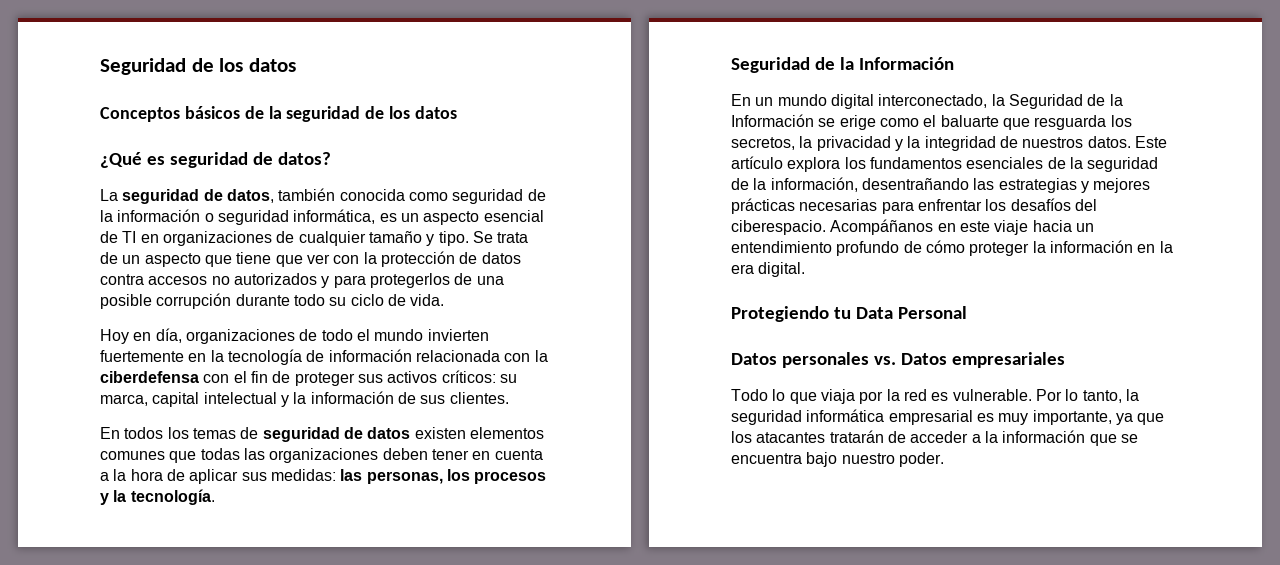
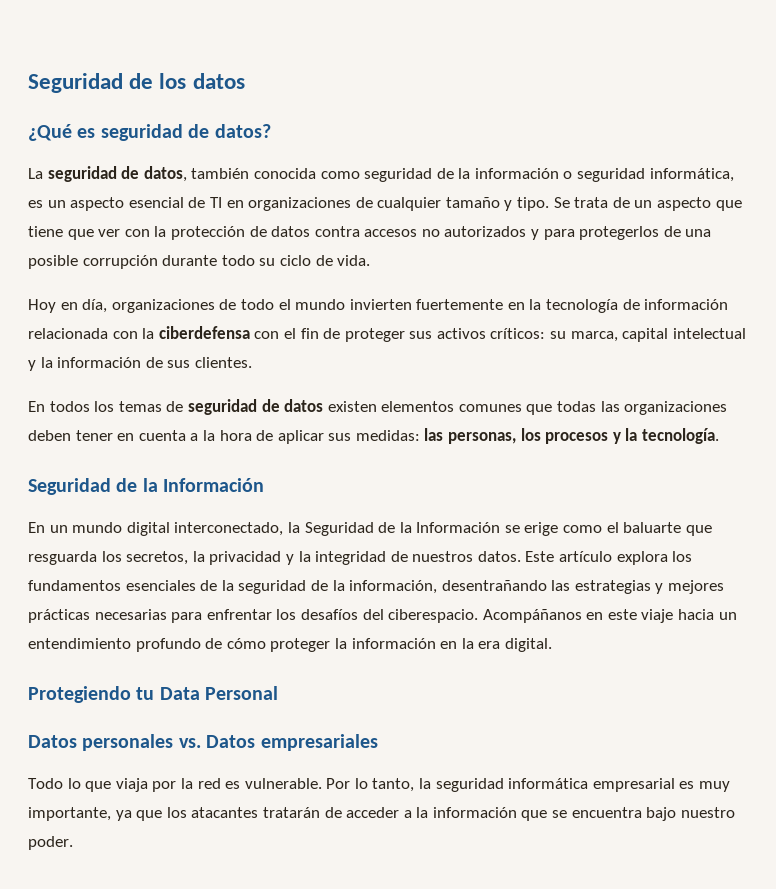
[100,106,458,122] // Conceptos básicos de la seguridad de los datos -> (245, 81) none

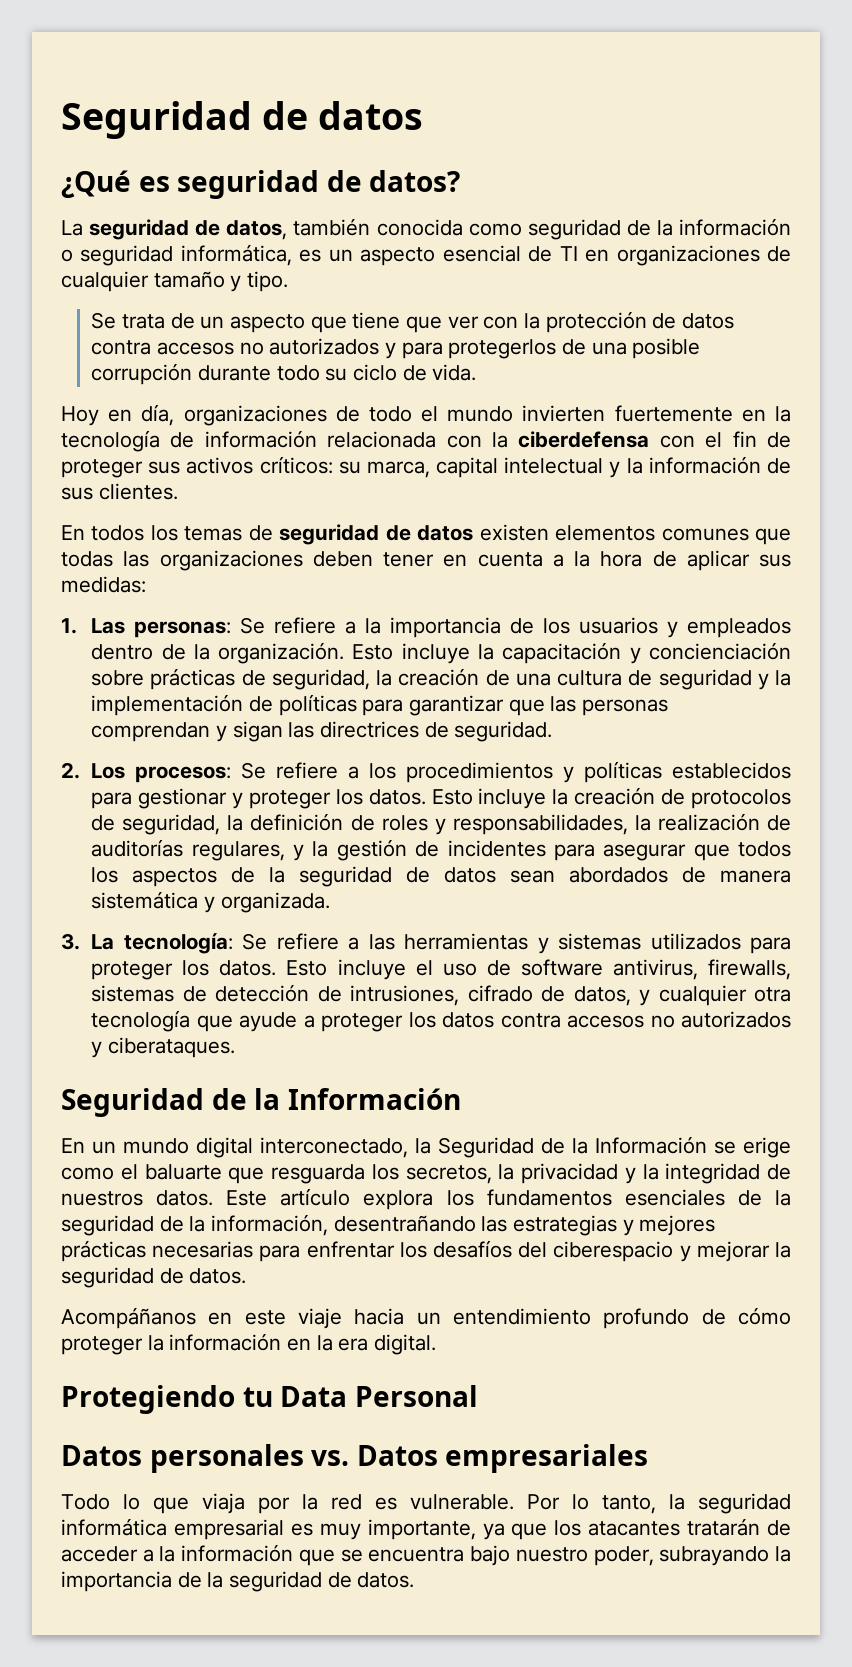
[28,73,187,93] Seguridad de los -> [61,101,309,139] Seguridad de
(550, 204) none -> (289, 281) //
[424,428,720,444] las personas, los procesos y la tecnología. -> [61,617,791,638] [91,642,791,664] [91,668,791,690] [91,694,668,716] [91,721,553,742] [61,761,791,783] [91,787,791,809] [91,813,791,835] [91,839,792,861] [91,866,791,887] [91,891,330,913] [61,933,791,954] [91,959,791,980] [91,984,792,1006] [91,1010,791,1032] [91,1037,235,1058] // 1. Las personas: Se refiere a la importancia de los usuarios y empleados dentro de la organización. Esto incluye la capacitación y concienciación sobre prácticas de seguridad, la creación de una cultura de seguridad y la implementación de políticas para garantizar que las personas comprendan y sigan las directrices de seguridad. // 2. Los procesos: Se refiere a los procedimientos y políticas establecidos para gestionar y proteger los datos. Esto incluye la creación de protocolos de seguridad, la definición de roles y responsabilidades, la realización de auditorías regulares, y la gestión de incidentes para asegurar que todos los aspectos de la seguridad de datos sean abordados de manera sistemática y organizada. // 3. La tecnología: Se refiere a las herramientas y sistemas utilizados para proteger los datos. Esto incluye el uso de software antivirus, firewalls, sistemas de detección de intrusiones, cifrado de datos, y cualquier otra tecnología que ayude a proteger los datos contra accesos no autorizados y ciberataques.
[388,609,479,623] ciberespacio. -> [553,1241,791,1262] [61,1267,247,1288] ciberespacio y mejorar la seguridad de datos. //
[28,836,73,850] poder. -> [593,1546,792,1566] [61,1571,415,1592] poder, subrayando la importancia de la seguridad de datos.

